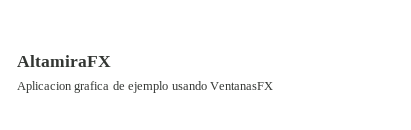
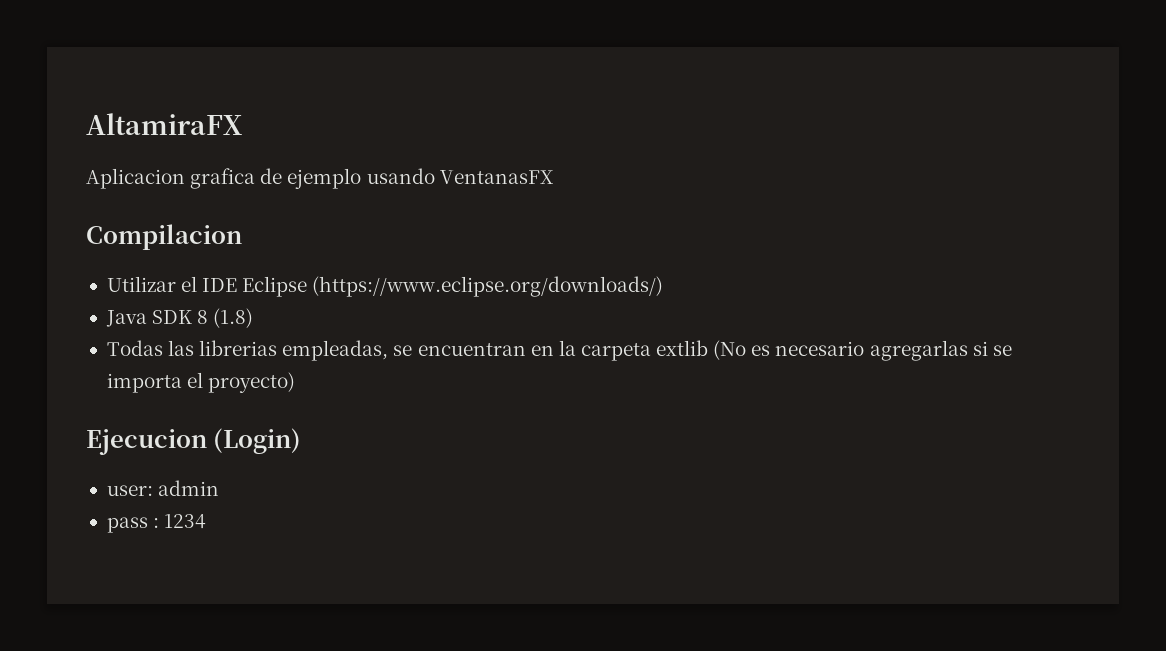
(273, 86) none -> [86,224,242,250] [106,276,664,297] [105,308,254,328] [106,340,1012,361] [106,372,296,393] [86,428,302,455] [106,480,220,496] [106,514,207,533] // Compilacion // Utilizar el IDE Eclipse (https://www.eclipse.org/downloads/) // Java SDK 8 (1.8) // Todas las librerias empleadas, se encuentran en la carpeta extlib (No es necesario agregarlas si se importa el proyecto) // Ejecucion (Login) // user: admin // pass : 1234

